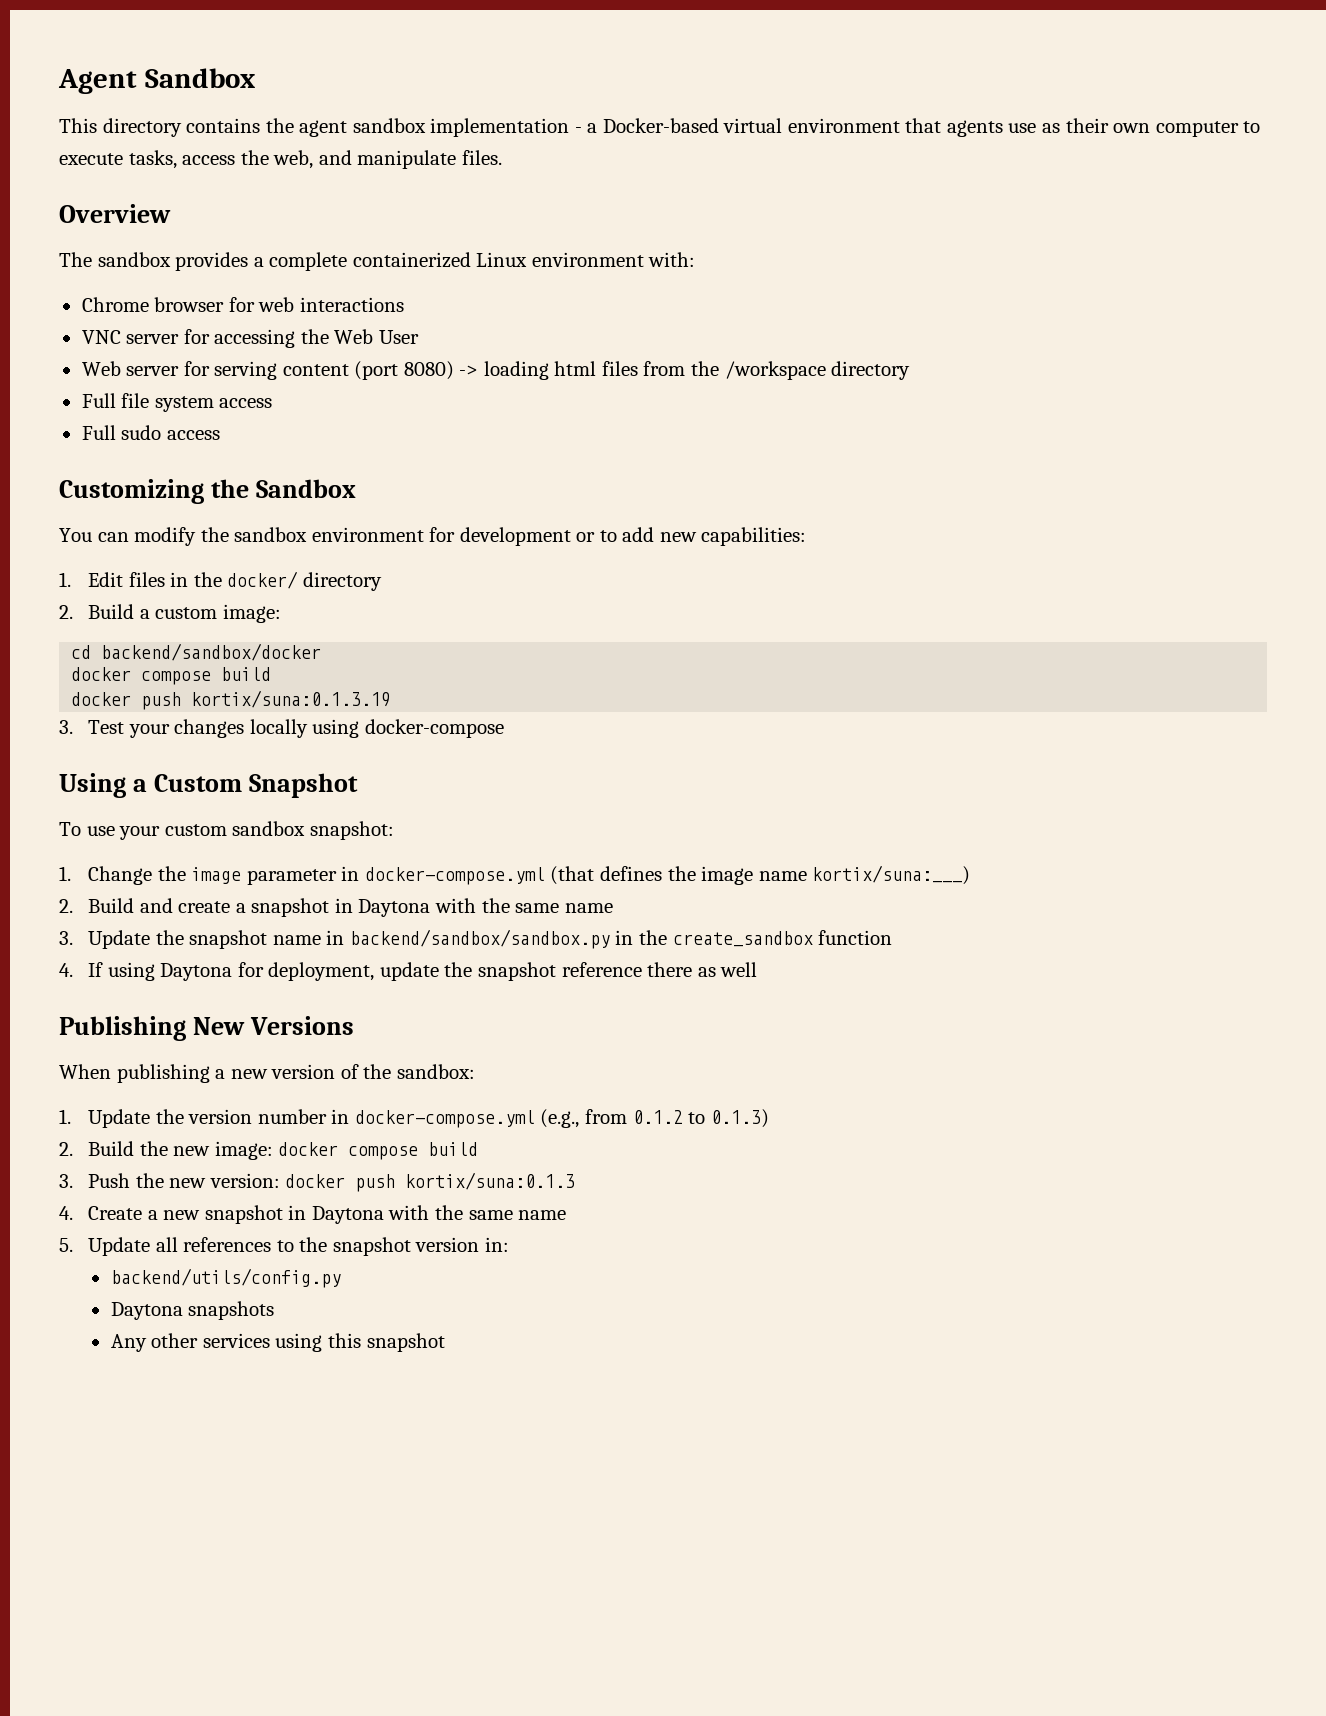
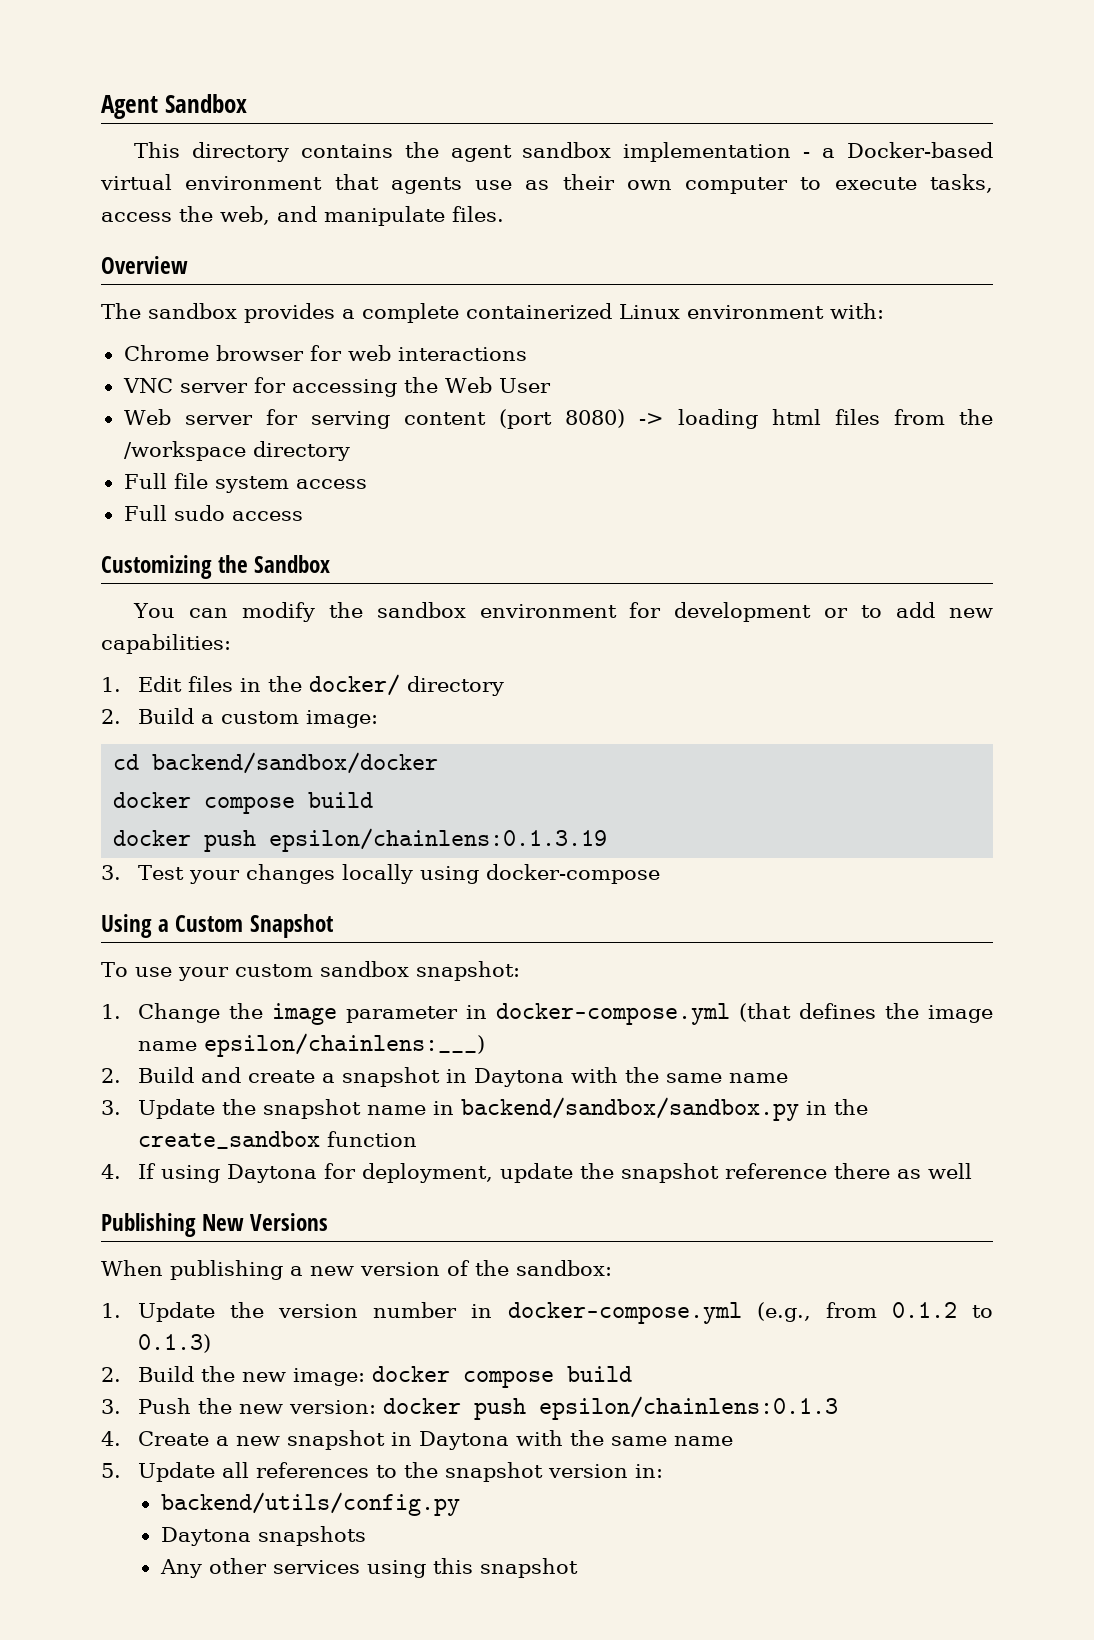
[191,690,392,708] kortix/suna:0.1.3.19 -> [269,828,608,852] epsilon/chainlens:0.1.3.19
[812,865,971,885] kortix/suna:___) -> [204,1033,486,1057] epsilon/chainlens:___)
[405,1172,576,1190] kortix/suna:0.1.3 -> [539,1396,839,1420] epsilon/chainlens:0.1.3

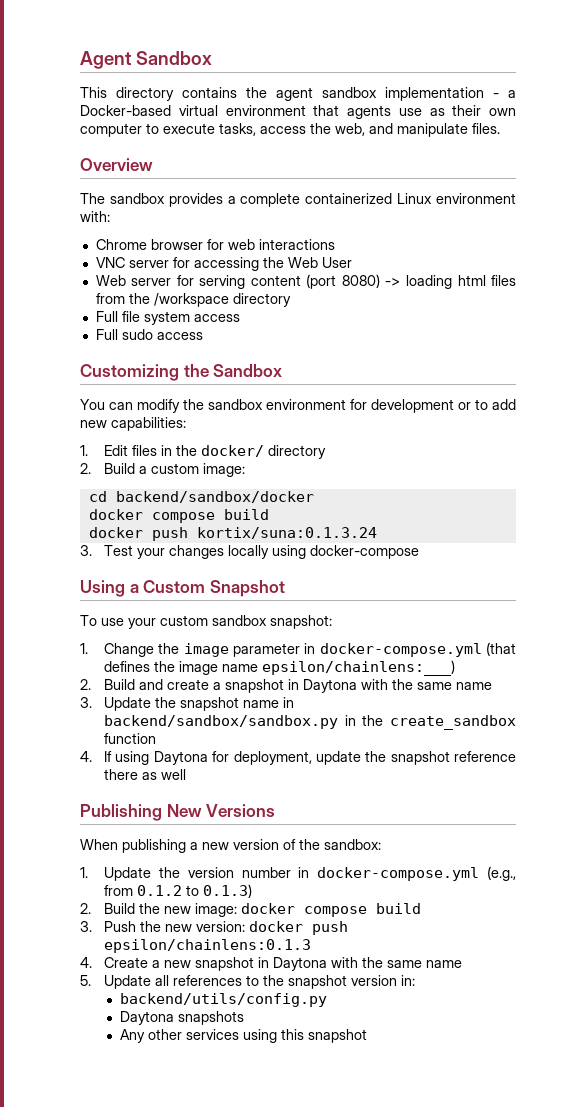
[269,828,608,852] epsilon/chainlens:0.1.3.19 -> [196,527,377,539] kortix/suna:0.1.3.24

